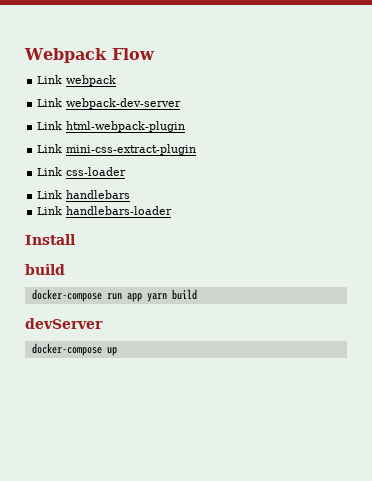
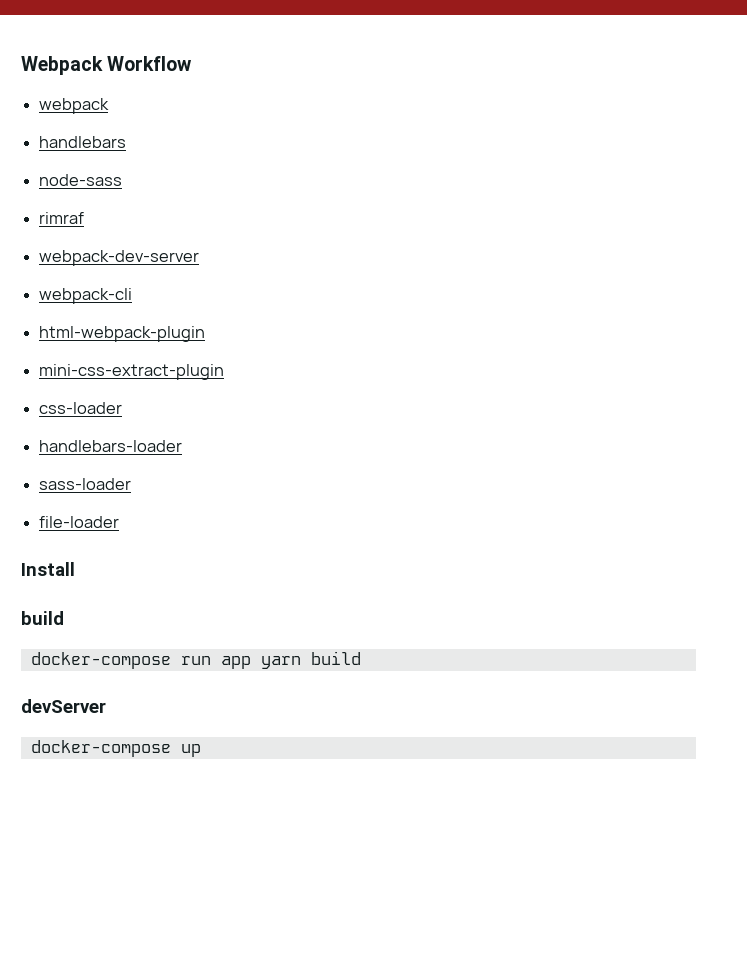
[111,48,155,60] [37,75,63,84] Flow // Link -> [107,56,193,71] Workflow //
[37,98,63,107] Link -> [39,136,127,148] [39,174,123,186] [39,212,85,224] handlebars // node-sass // rimraf //
[37,121,63,130] Link -> [39,288,133,304] webpack-cli //
[37,144,63,153] Link -> (206, 334) none
[37,167,63,176] Link -> (225, 372) none
[37,190,131,199] [37,206,173,215] Link handlebars // Link handlebars-loader -> [39,440,183,452] [39,478,132,490] [39,516,120,528] handlebars-loader // sass-loader // file-loader

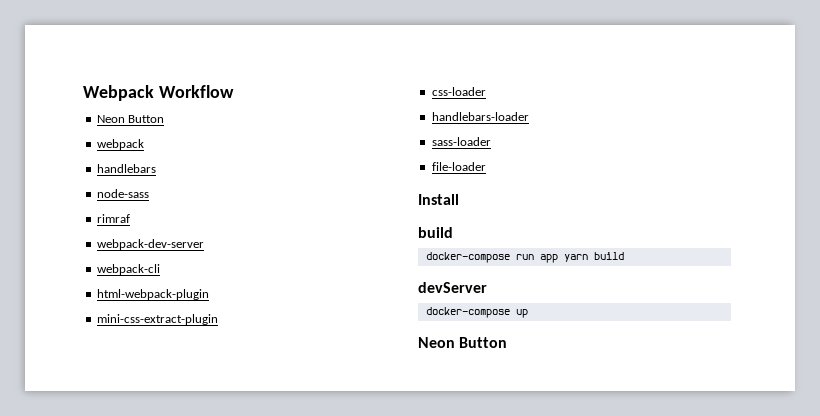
(193, 63) none -> [96,115,165,123] // Neon Button
(201, 750) none -> [418,337,508,348] // Neon Button

